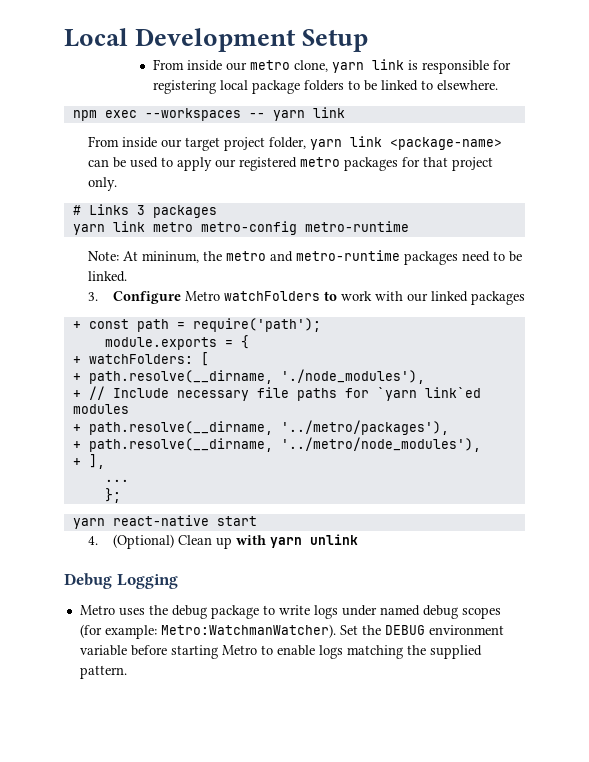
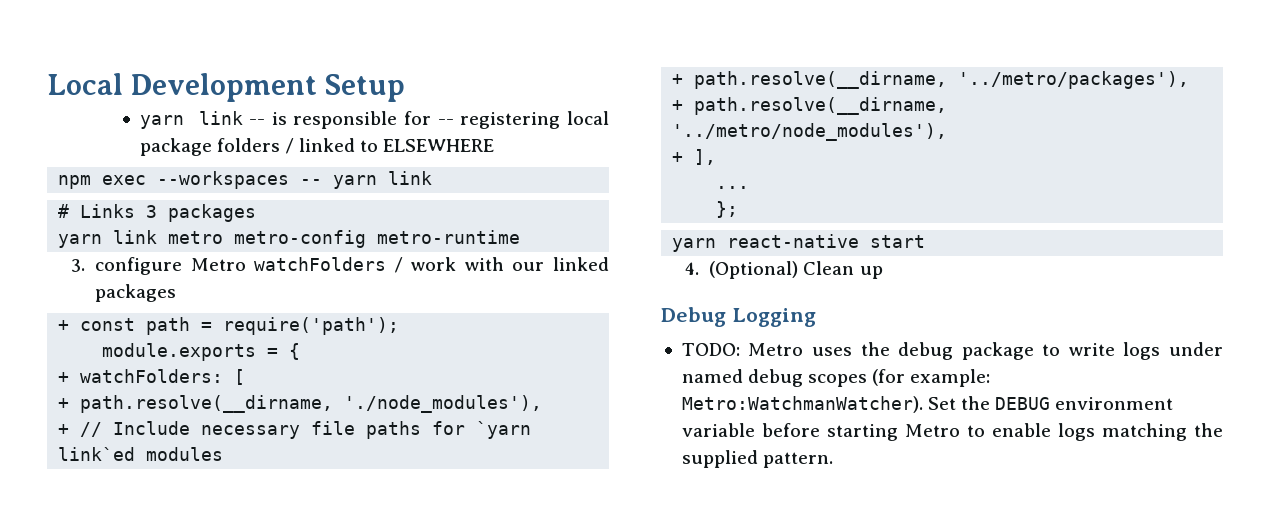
[153,59,405,73] From inside our metro clone, yarn link -> [140,111,266,129] yarn link --
(512, 65) none -> [437,119,454,125] --
[348,80,378,91] to be -> [285,138,294,154] /
[437,80,499,90] elsewhere. -> [382,139,494,152] ELSEWHERE
[88,136,503,151] [88,157,494,171] [88,177,118,191] // From inside our target project folder, yarn link <package-name> can be used to apply our registered metro packages for that project only. -> (433, 178) none
[88,250,523,265] [88,271,128,282] // Note: At mininum, the metro and metro-runtime packages need to be linked. -> (521, 237) none
[112,291,181,304] Configure -> [95,257,183,275] configure
[323,291,337,301] to -> [394,257,403,273] /
[235,534,358,548] with yarn unlink -> (883, 272) none
(178, 581) none -> [681,343,740,356] TODO:

